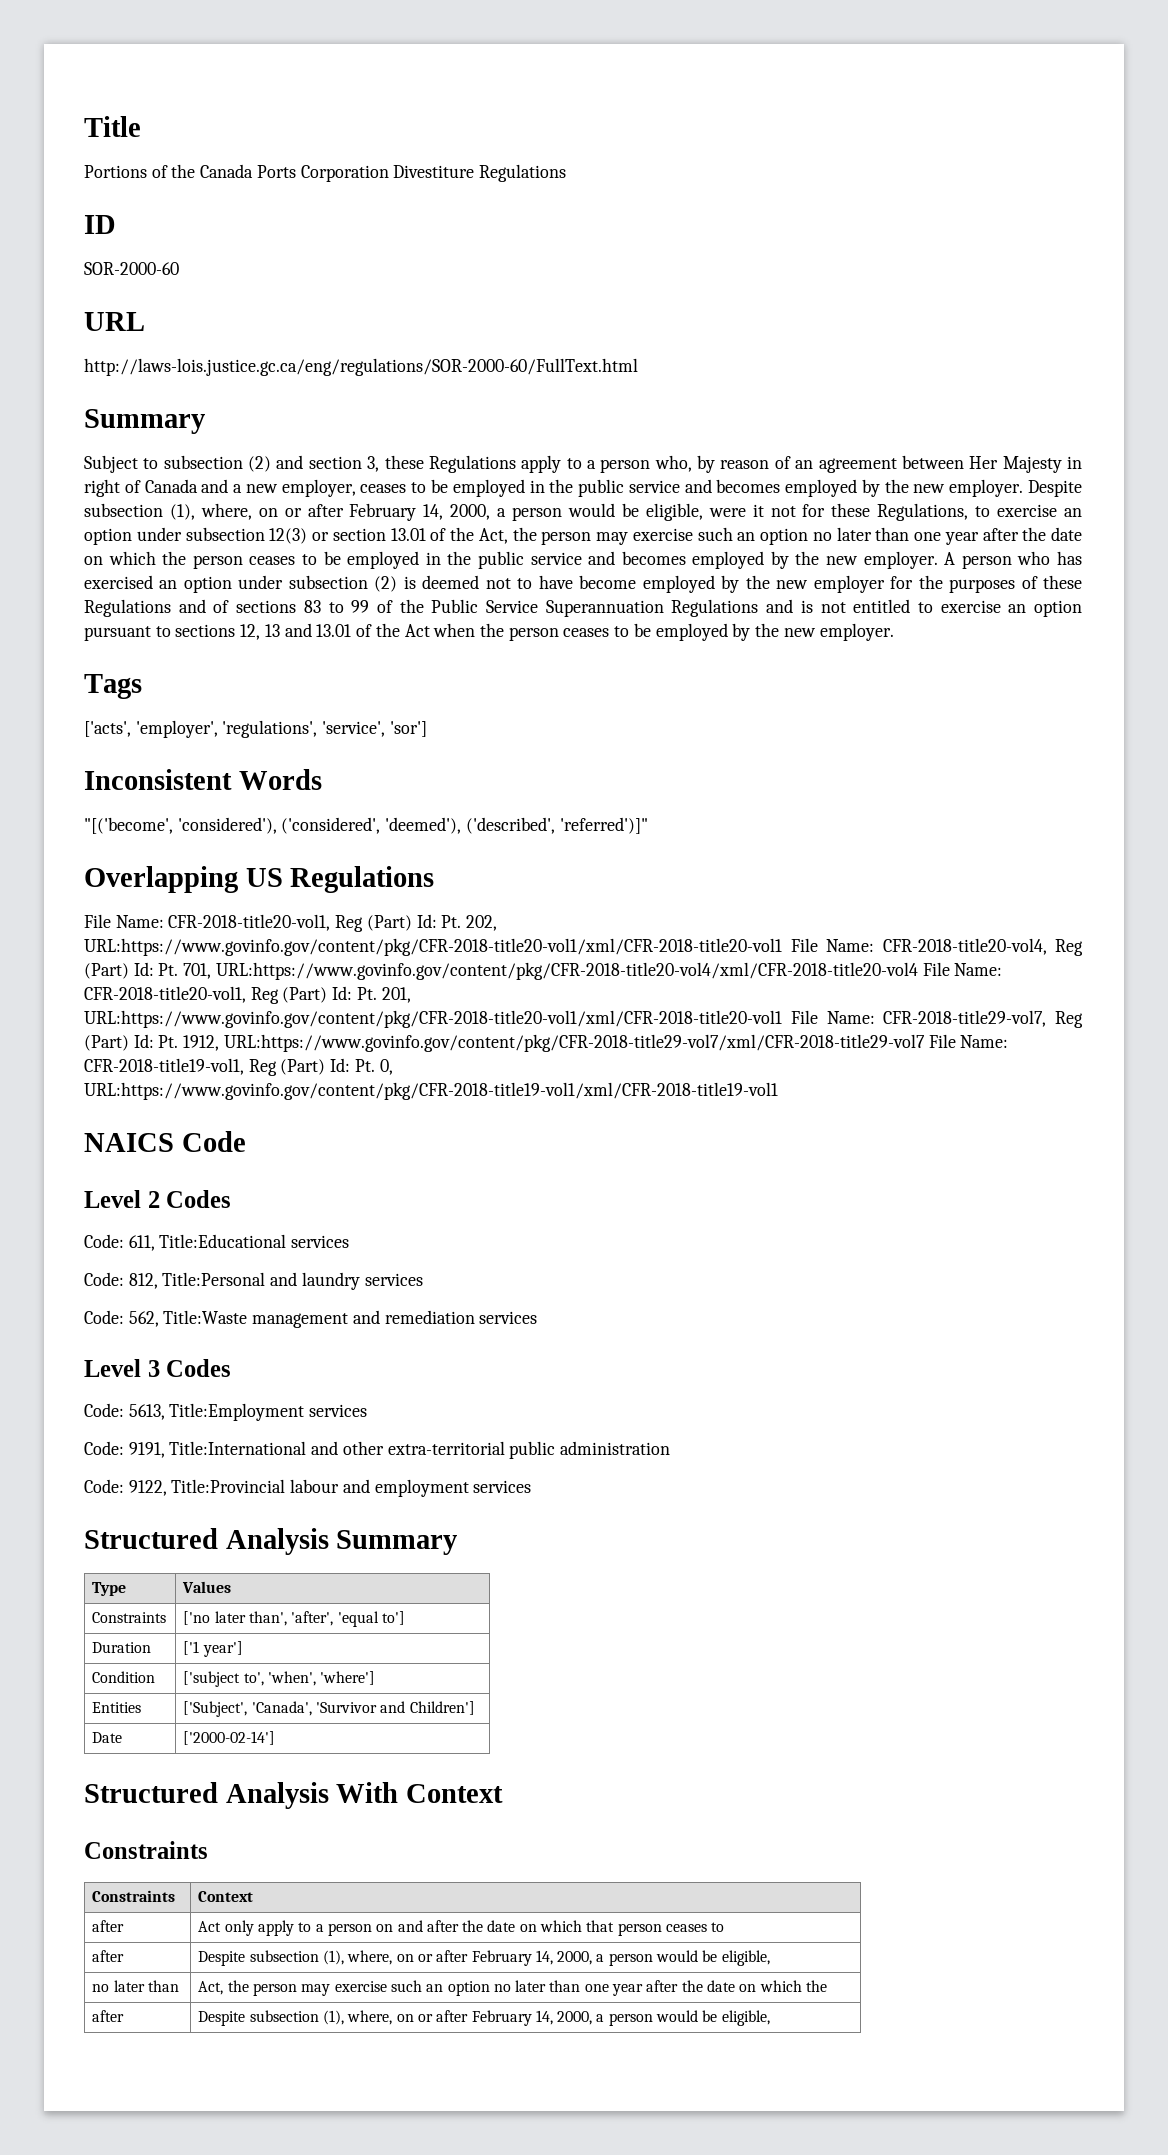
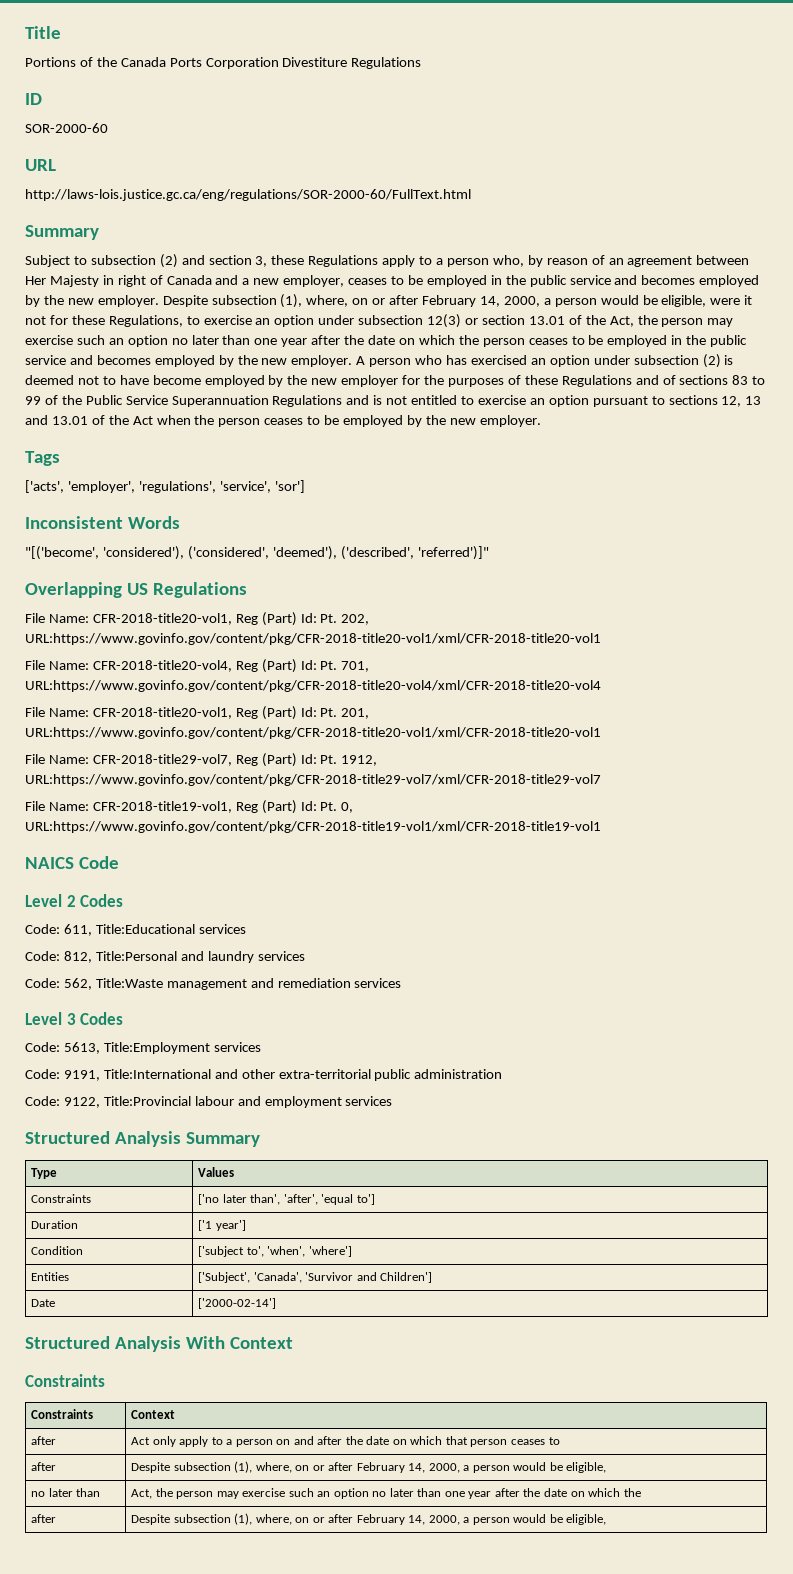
(782, 947) none -> (601, 639) //
(918, 971) none -> (601, 686) //
(782, 1019) none -> (601, 733) //
(925, 1043) none -> (601, 780) //

